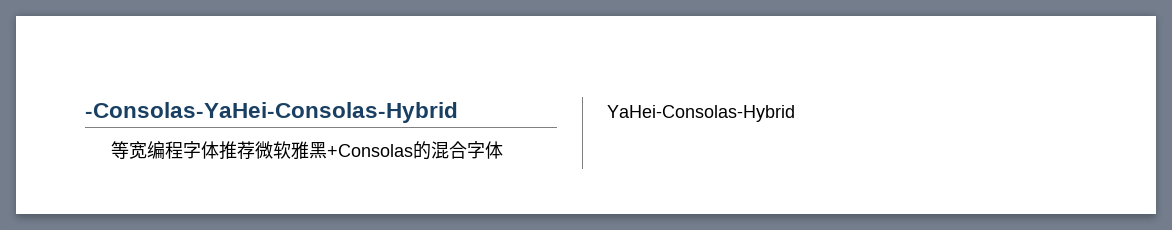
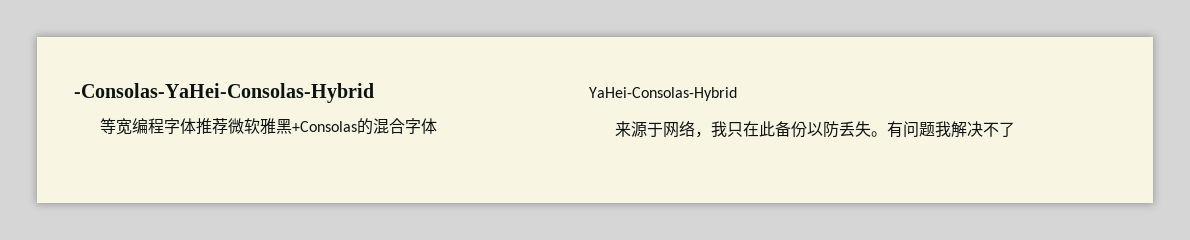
(795, 113) none -> [615,120,1016,138] // 来源于网络，我只在此备份以防丢失。有问题我解决不了

